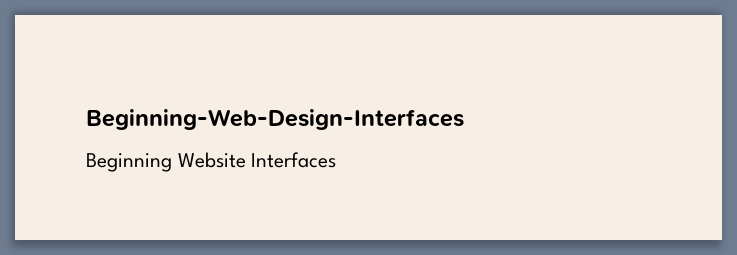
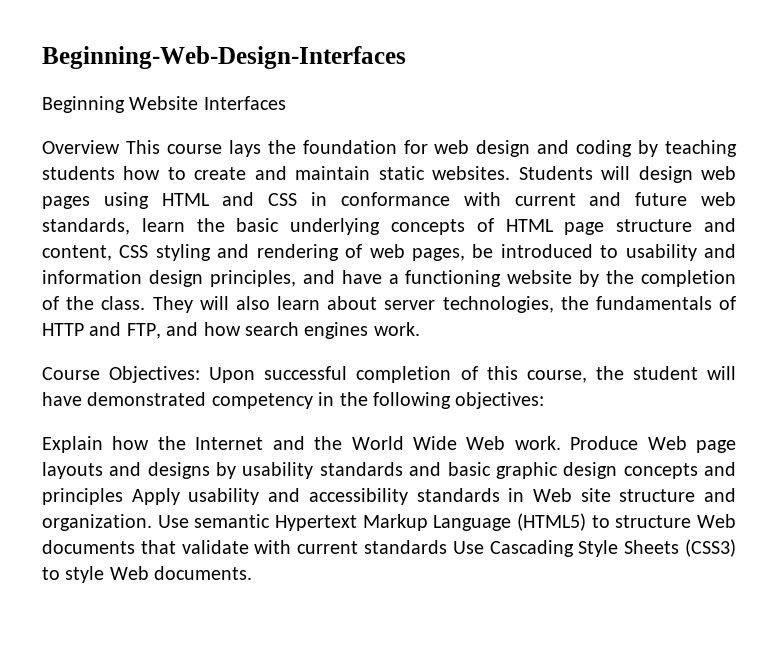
(337, 160) none -> [42,140,737,157] [42,166,737,183] [42,192,737,209] [42,218,736,235] [42,244,736,261] [42,270,736,287] [42,296,736,313] [42,322,420,339] [42,366,737,383] [42,392,545,409] [42,436,736,453] [42,462,737,479] [42,488,736,505] [42,513,736,531] [42,539,736,557] [42,566,253,583] // Overview This course lays the foundation for web design and coding by teaching students how to create and maintain static websites. Students will design web pages using HTML and CSS in conformance with current and future web standards, learn the basic underlying concepts of HTML page structure and content, CSS styling and rendering of web pages, be introduced to usability and information design principles, and have a functioning website by the completion of the class. They will also learn about server technologies, the fundamentals of HTTP and FTP, and how search engines work. // Course Objectives: Upon successful completion of this course, the student will have demonstrated competency in the following objectives: // Explain how the Internet and the World Wide Web work. Produce Web page layouts and designs by usability standards and basic graphic design concepts and principles Apply usability and accessibility standards in Web site structure and organization. Use semantic Hypertext Markup Language (HTML5) to structure Web documents that validate with current standards Use Cascading Style Sheets (CSS3) to style Web documents.

